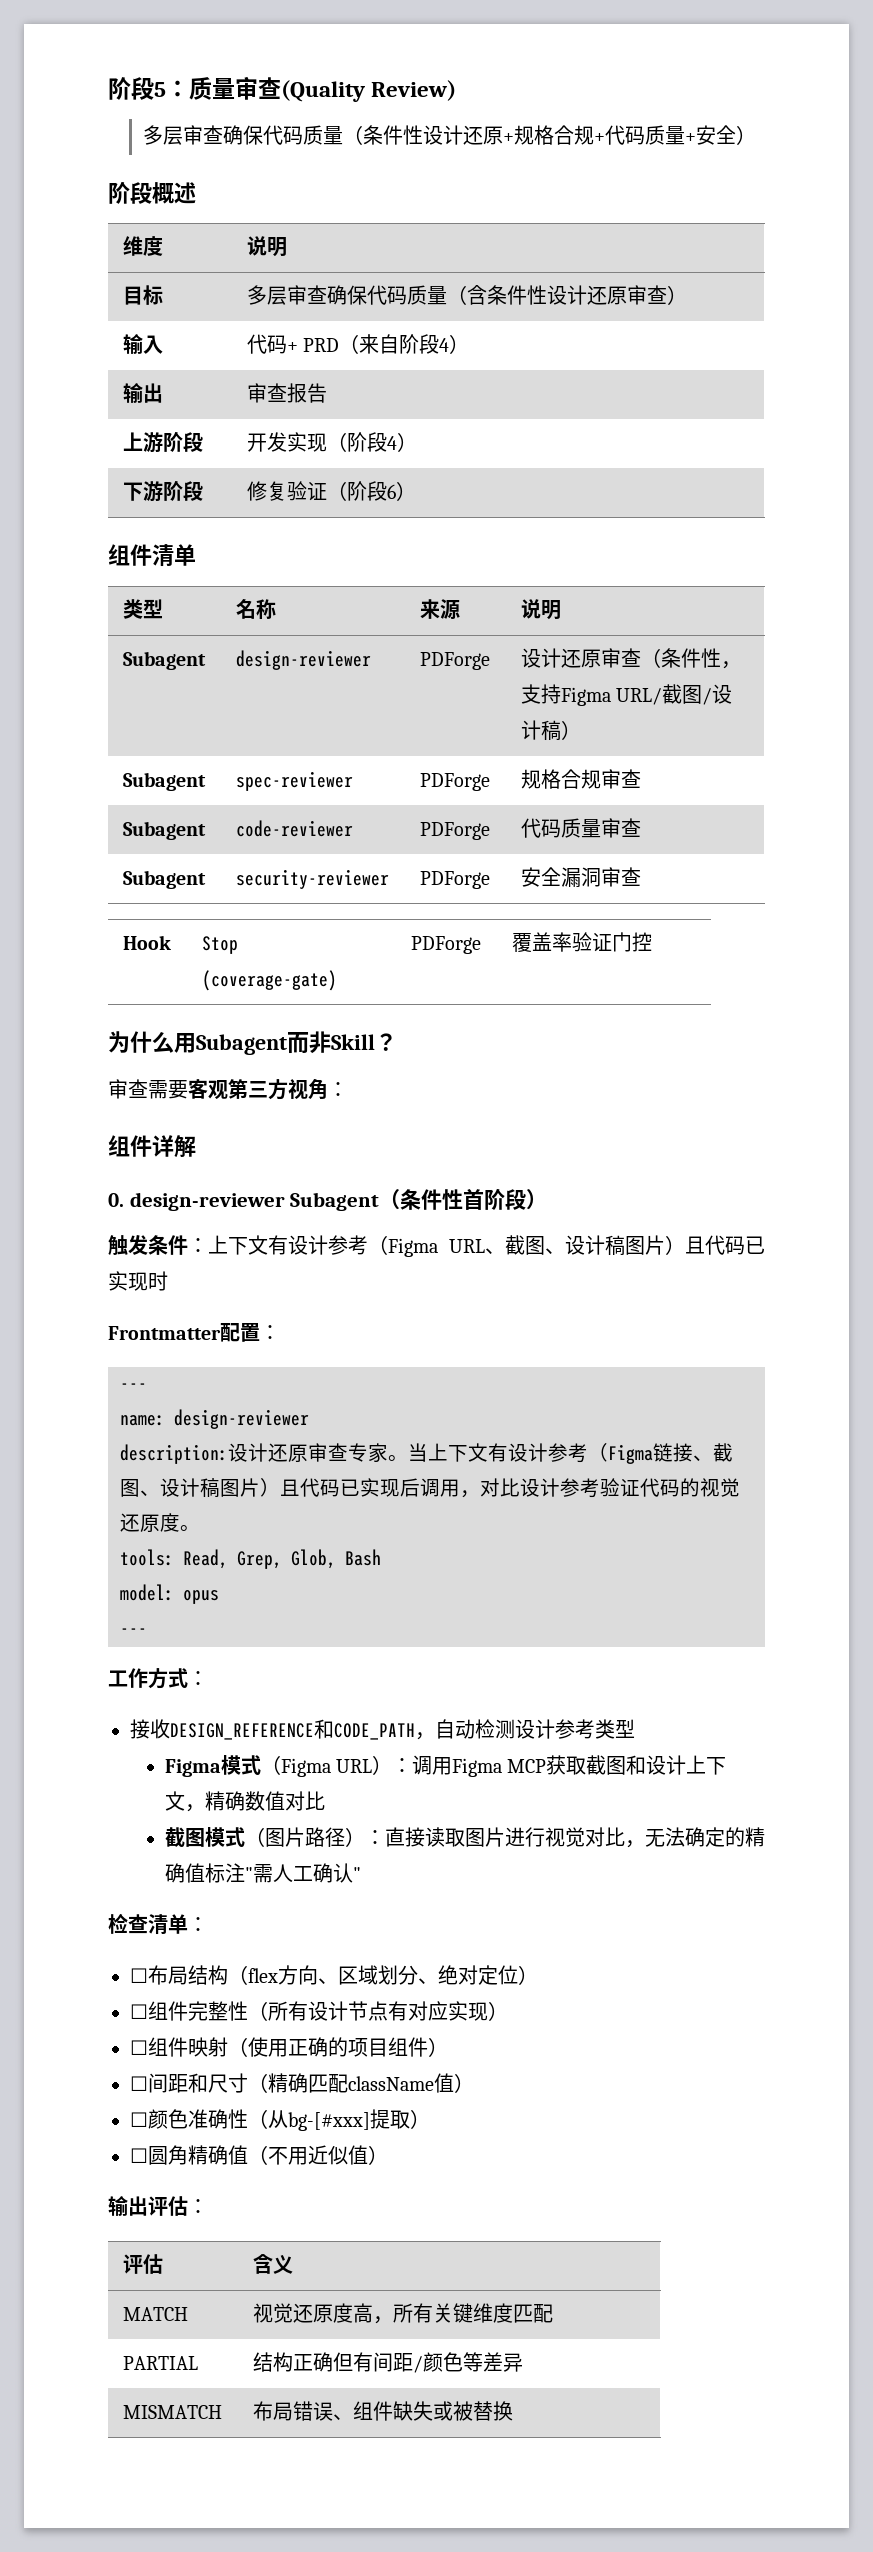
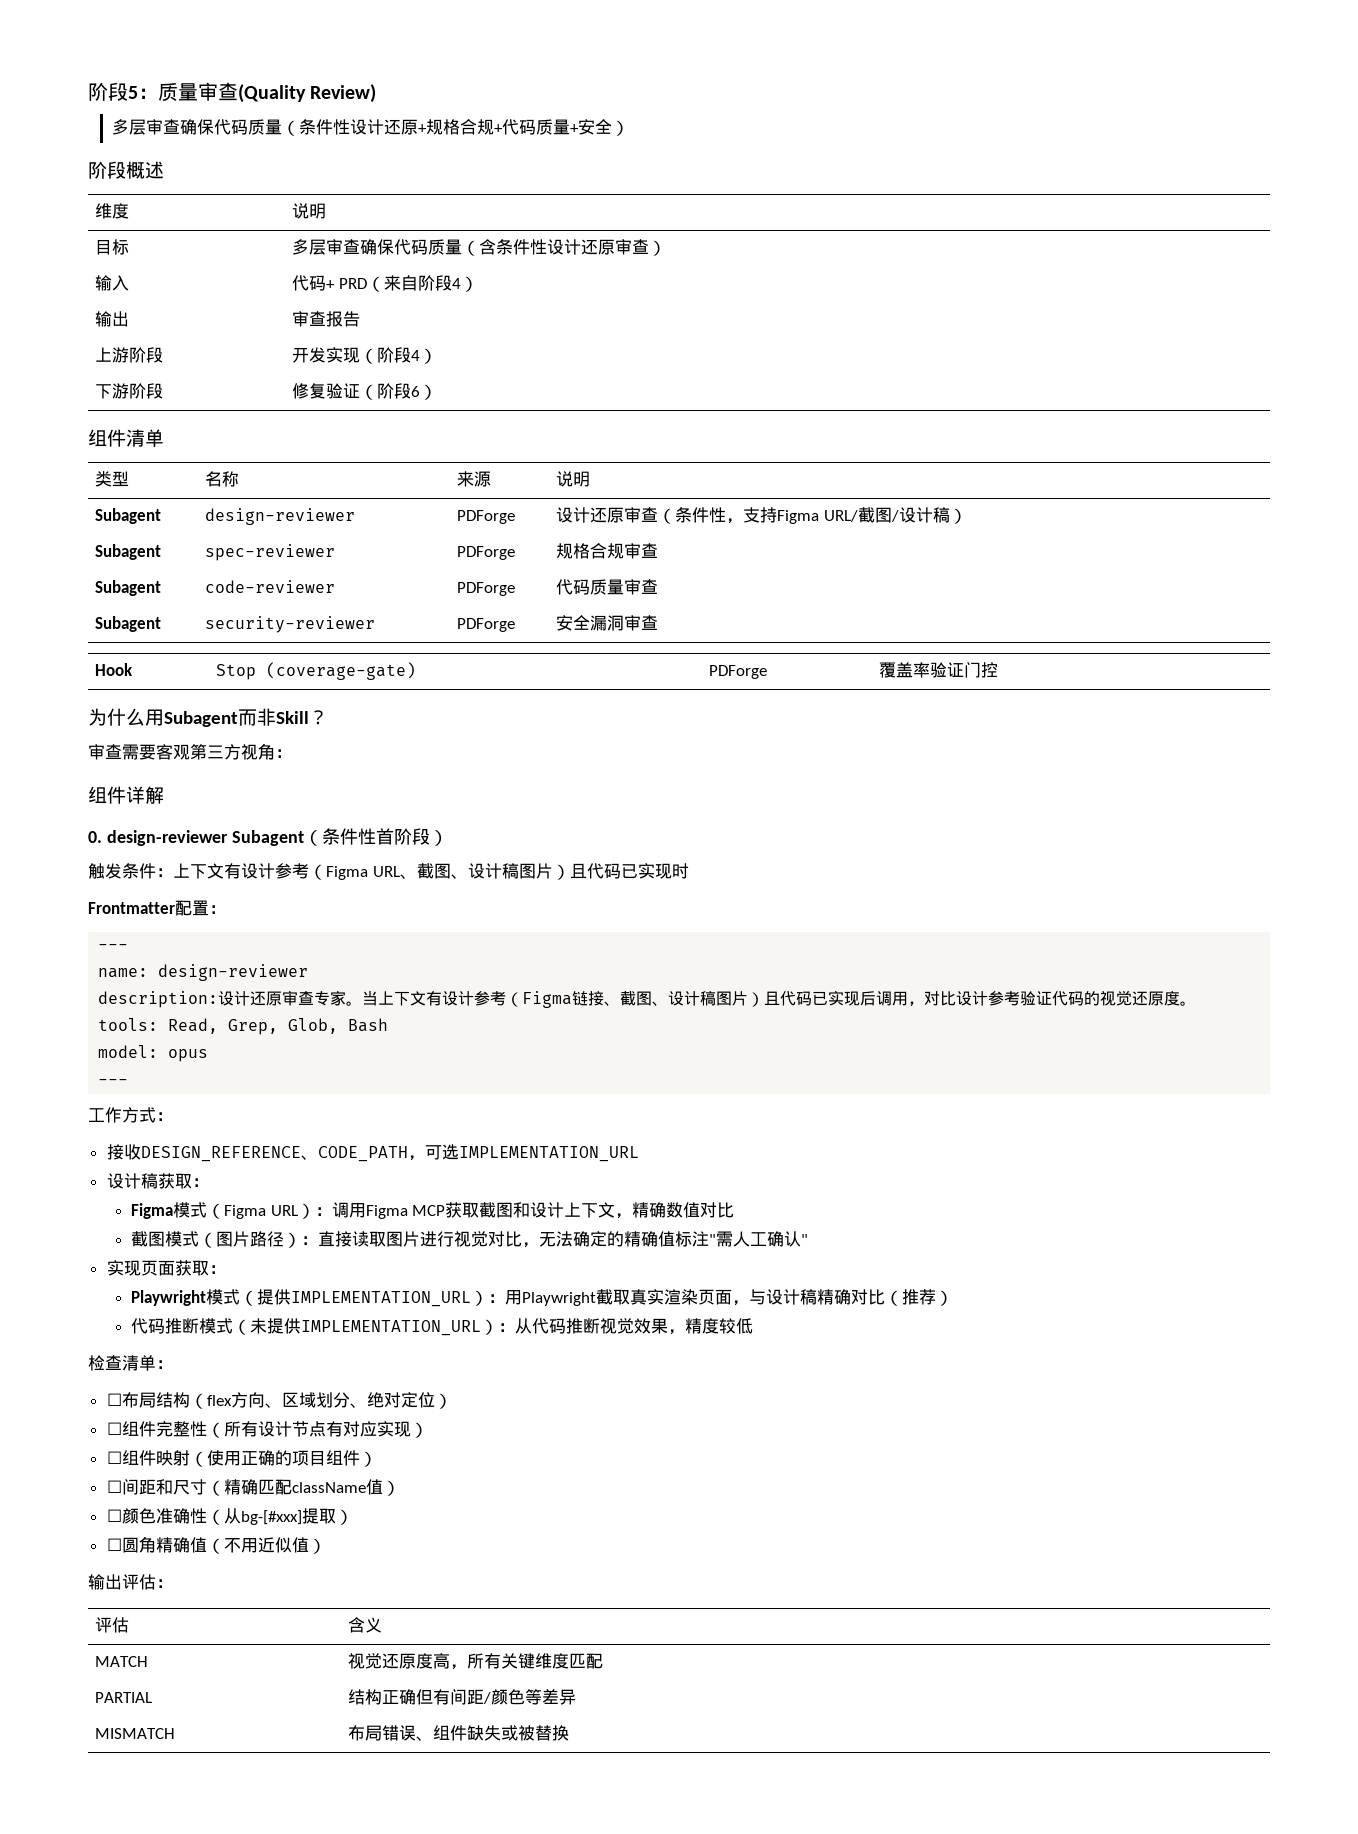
[314,1719,635,1740] 和CODE_PATH，自动检测设计参考类型 -> [300,1144,639,1162] [106,1173,209,1189] 、CODE_PATH，可选IMPLEMENTATION_URL // 设计稿获取：
(361, 1874) none -> [106,1260,226,1276] [130,1289,953,1307] [130,1318,753,1336] // 实现页面获取： // Playwright模式（提供IMPLEMENTATION_URL）：用Playwright截取真实渲染页面，与设计稿精确对比（推荐） // 代码推断模式（未提供IMPLEMENTATION_URL）：从代码推断视觉效果，精度较低

